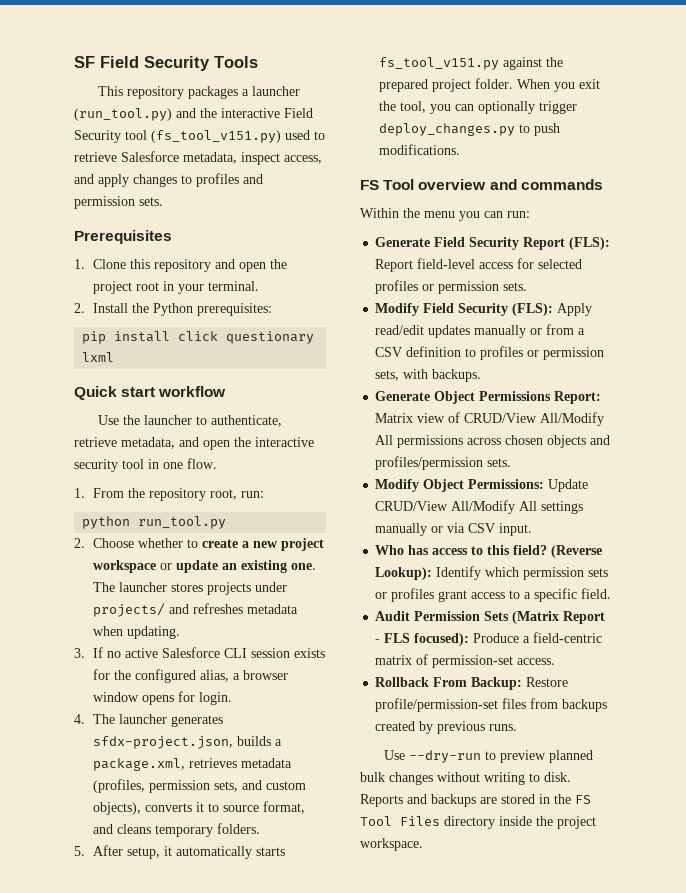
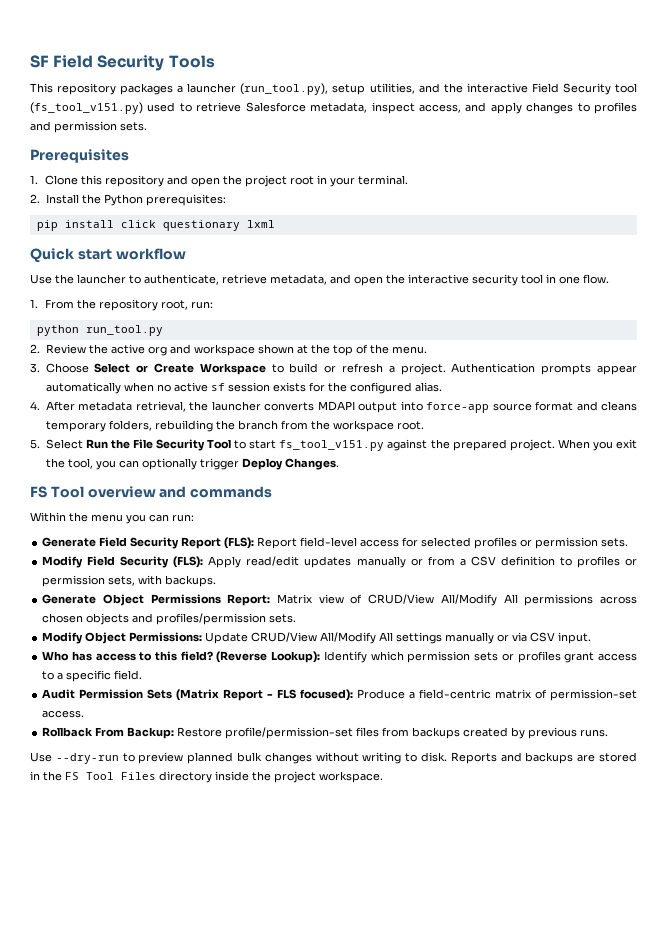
[74,108,172,121] (run_tool.py) -> [240,83,415,95] (run_tool.py), setup utilities,
[93,538,325,551] [93,560,317,573] [93,582,288,595] [93,603,299,617] [93,626,181,639] [74,647,248,658] Choose whether to create a new project workspace or update an existing one. The launcher stores projects under projects/ and refreshes metadata when updating. // 3. If no active Salesforce CLI -> [45,344,427,356] [30,363,638,375] [45,382,225,394] Review the active org and workspace shown at the top of the menu. // 3. Choose Select or Create Workspace to build or refresh a project. Authentication prompts appear automatically when no active sf
[200,670,289,682] [93,691,233,705] [74,714,224,727] [93,736,283,749] [93,758,293,771] [93,779,307,793] [93,801,306,815] [93,823,261,837] [74,845,286,859] alias, a browser window opens for login. // 4. The launcher generates sfdx-project.json, builds a package.xml, retrieves metadata (profiles, permission sets, and custom objects), converts it to source format, and cleans temporary folders. // 5. After setup, it automatically starts -> [414,382,442,392] [30,401,637,413] [45,420,424,432] [30,439,277,451] alias. // 4. After metadata retrieval, the launcher converts MDAPI output into force-app source format and cleans temporary folders, rebuilding the branch from the workspace root. // 5. Select Run the File Security Tool to start
[432,78,514,92] project folder. -> [509,439,555,451] project.
[379,123,561,136] [379,144,461,155] deploy_changes.py to push modifications. -> [241,458,339,470] Deploy Changes.

